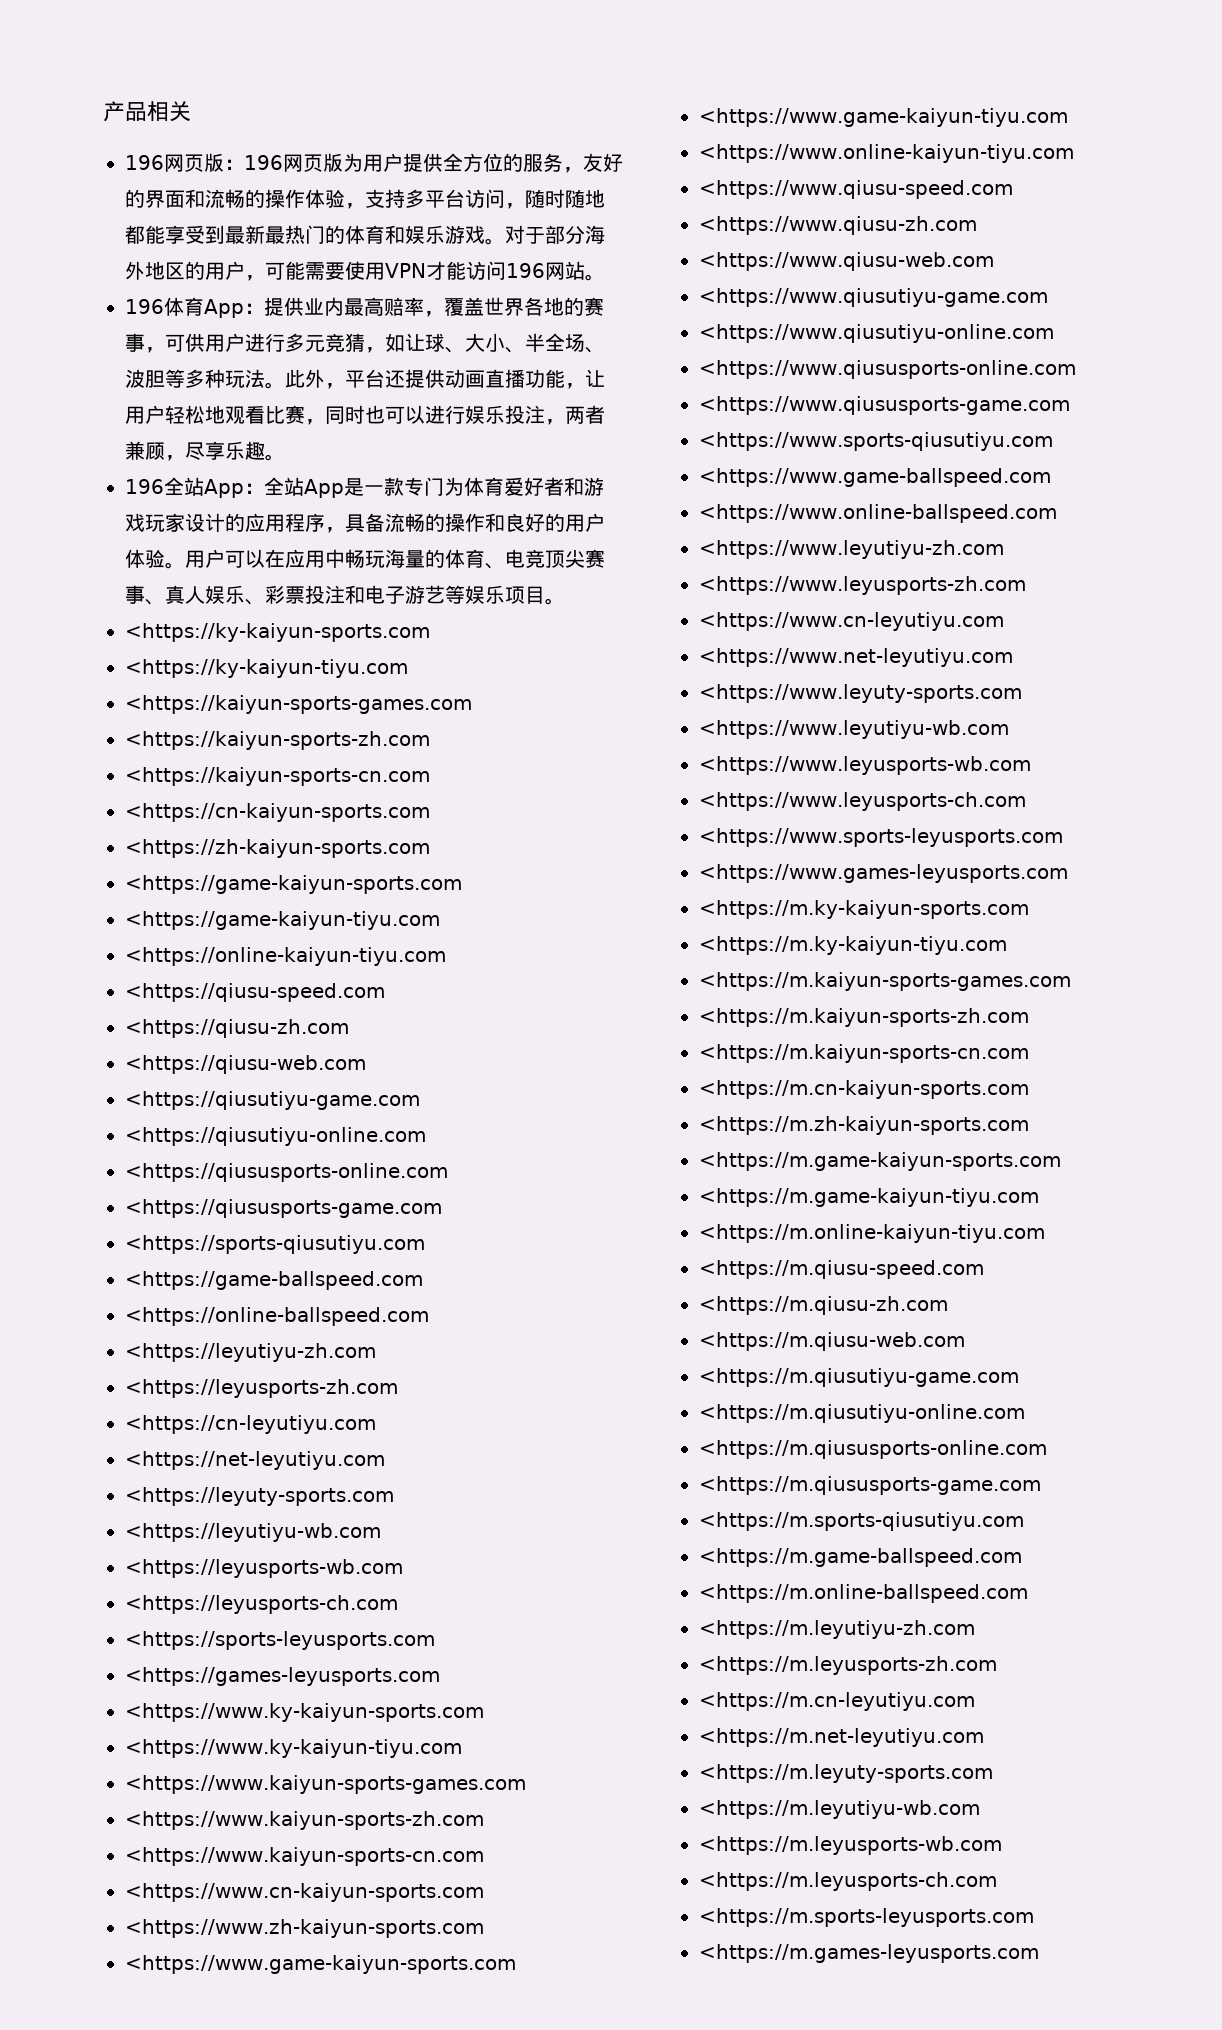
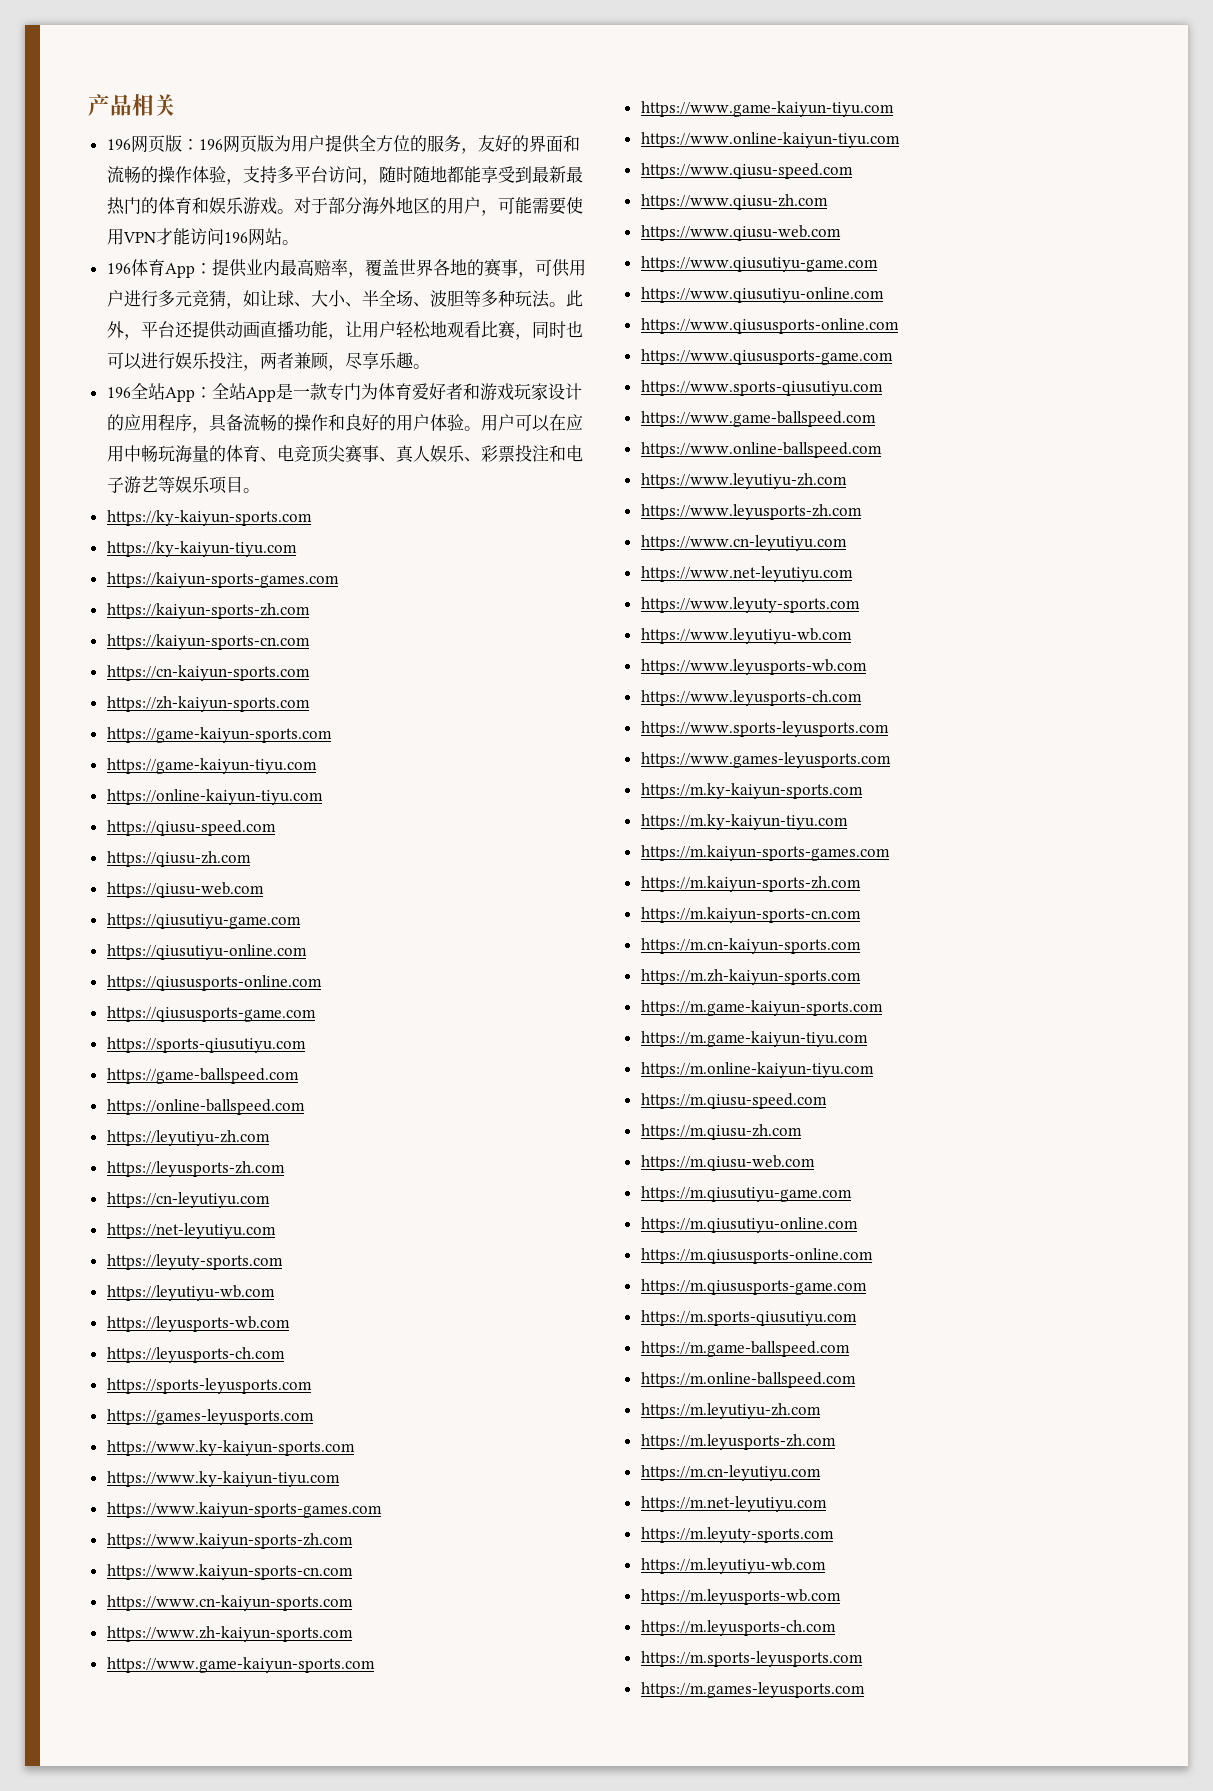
[125,623,430,642] [125,659,408,678] [125,695,472,714] [125,731,430,750] [125,767,430,786] [125,803,430,822] [125,839,430,858] [125,875,462,894] [125,911,440,930] [125,947,446,966] [125,983,385,1002] [125,1019,349,1038] [125,1055,366,1074] [125,1091,420,1110] [125,1127,426,1146] [125,1163,448,1182] [125,1199,442,1218] [125,1235,425,1254] [125,1271,423,1290] [125,1307,429,1326] [125,1343,376,1362] [125,1379,398,1398] [125,1415,376,1434] [125,1451,385,1470] [125,1487,394,1506] [125,1523,381,1542] [125,1559,403,1578] [125,1595,398,1614] [125,1631,435,1650] [125,1667,440,1686] [125,1703,484,1722] [125,1739,462,1758] [125,1775,526,1794] [125,1811,484,1830] [125,1847,484,1866] [125,1883,484,1902] [125,1919,484,1938] [125,1955,516,1974] [699,108,1068,127] [699,144,1074,163] [699,180,1013,199] [699,216,977,235] [699,252,994,271] [699,288,1048,307] [699,324,1054,343] [699,360,1076,379] [699,396,1070,415] [699,432,1053,451] [699,468,1051,487] [699,504,1057,523] [699,540,1004,559] [699,576,1026,595] [699,612,1004,631] [699,648,1013,667] [699,684,1022,703] [699,720,1009,739] [699,756,1031,775] [699,792,1026,811] [699,828,1063,847] [699,864,1068,883] [699,900,1029,919] [699,936,1007,955] [699,972,1071,991] [699,1008,1029,1027] [699,1044,1029,1063] [699,1080,1029,1099] [699,1116,1029,1135] [699,1152,1061,1171] [699,1188,1039,1207] [699,1224,1045,1243] [699,1260,984,1279] [699,1296,948,1315] [699,1332,965,1351] [699,1368,1019,1387] [699,1404,1025,1423] [699,1440,1047,1459] [699,1476,1041,1495] [699,1512,1024,1531] [699,1548,1022,1567] [699,1584,1028,1603] [699,1620,975,1639] [699,1656,997,1675] [699,1692,975,1711] [699,1728,984,1747] [699,1764,993,1783] [699,1800,980,1819] [699,1836,1002,1855] [699,1872,997,1891] [699,1908,1034,1927] [699,1944,1039,1963] <https://ky-kaiyun-sports.com // <https://ky-kaiyun-tiyu.com // <https://kaiyun-sports-games.com // <https://kaiyun-sports-zh.com // <https://kaiyun-sports-cn.com // <https://cn-kaiyun-sports.com // <https://zh-kaiyun-sports.com // <https://game-kaiyun-sports.com // <https://game-kaiyun-tiyu.com // <https://online-kaiyun-tiyu.com // <https://qiusu-speed.com // <https://qiusu-zh.com // <https://qiusu-web.com // <https://qiusutiyu-game.com // <https://qiusutiyu-online.com // <https://qiususports-online.com // <https://qiususports-game.com // <https://sports-qiusutiyu.com // <https://game-ballspeed.com // <https://online-ballspeed.com // <https://leyutiyu-zh.com // <https://leyusports-zh.com // <https://cn-leyutiyu.com // <https://net-leyutiyu.com // <https://leyuty-sports.com // <https://leyutiyu-wb.com // <https://leyusports-wb.com // <https://leyusports-ch.com // <https://sports-leyusports.com // <https://games-leyusports.com // <https://www.ky-kaiyun-sports.com // <https://www.ky-kaiyun-tiyu.com // <https://www.kaiyun-sports-games.com // <https://www.kaiyun-sports-zh.com // <https://www.kaiyun-sports-cn.com // <https://www.cn-kaiyun-sports.com // <https://www.zh-kaiyun-sports.com // <https://www.game-kaiyun-sports.com // <https://www.game-kaiyun-tiyu.com // <https://www.online-kaiyun-tiyu.com // <https://www.qiusu-speed.com // <https://www.qiusu-zh.com // <https://www.qiusu-web.com // <https://www.qiusutiyu-game.com // <https://www.qiusutiyu-online.com // <https://www.qiususports-online.com // <https://www.qiususports-game.com // <https://www.sports-qiusutiyu.com // <https://www.game-ballspeed.com // <https://www.online-ballspeed.com // <https://www.leyutiyu-zh.com // <https://www.leyusports-zh.com // <https://www.cn-leyutiyu.com // <https://www.net-leyutiyu.com // <https://www.leyuty-sports.com // <https://www.leyutiyu-wb.com // <https://www.leyusports-wb.com // <https://www.leyusports-ch.com // <https://www.sports-leyusports.com // <https://www.games-leyusports.com // <https://m.ky-kaiyun-sports.com // <https://m.ky-kaiyun-tiyu.com // <https://m.kaiyun-sports-games.com // <https://m.kaiyun-sports-zh.com // <https://m.kaiyun-sports-cn.com // <https://m.cn-kaiyun-sports.com // <https://m.zh-kaiyun-sports.com // <https://m.game-kaiyun-sports.com // <https://m.game-kaiyun-tiyu.com // <https://m.online-kaiyun-tiyu.com // <https://m.qiusu-speed.com // <https://m.qiusu-zh.com // <https://m.qiusu-web.com // <https://m.qiusutiyu-game.com // <https://m.qiusutiyu-online.com // <https://m.qiususports-online.com // <https://m.qiususports-game.com // <https://m.sports-qiusutiyu.com // <https://m.game-ballspeed.com // <https://m.online-ballspeed.com // <https://m.leyutiyu-zh.com // <https://m.leyusports-zh.com // <https://m.cn-leyutiyu.com // <https://m.net-leyutiyu.com // <https://m.leyuty-sports.com // <https://m.leyutiyu-wb.com // <https://m.leyusports-wb.com // <https://m.leyusports-ch.com // <https://m.sports-leyusports.com // <https://m.games-leyusports.com -> [106,510,312,526] [106,541,297,557] [106,572,339,588] [106,603,310,619] [106,634,310,650] [106,665,310,681] [106,696,310,712] [106,727,332,743] [106,758,317,774] [106,789,323,805] [106,820,276,836] [106,851,251,867] [106,882,264,898] [106,913,301,929] [106,944,307,960] [106,975,322,991] [106,1006,316,1022] [106,1037,306,1053] [106,1068,299,1084] [106,1099,305,1115] [106,1130,270,1146] [106,1161,285,1177] [106,1192,270,1208] [106,1223,276,1239] [106,1254,283,1270] [106,1285,275,1301] [106,1316,290,1332] [106,1347,285,1363] [106,1378,312,1394] [106,1409,314,1425] [106,1440,355,1456] [106,1471,340,1487] [106,1502,382,1518] [106,1533,353,1549] [106,1564,353,1580] [106,1595,353,1611] [106,1626,353,1642] [106,1657,375,1673] [640,101,894,117] [640,132,900,148] [640,163,853,179] [640,194,828,210] [640,225,841,241] [640,256,878,272] [640,287,884,303] [640,318,899,334] [640,349,893,365] [640,380,883,396] [640,411,876,427] [640,442,882,458] [640,473,847,489] [640,504,862,520] [640,535,847,551] [640,566,853,582] [640,597,860,613] [640,628,852,644] [640,659,867,675] [640,690,862,706] [640,721,889,737] [640,752,891,768] [640,783,863,799] [640,814,848,830] [640,845,890,861] [640,876,861,892] [640,907,861,923] [640,938,861,954] [640,969,861,985] [640,1000,883,1016] [640,1031,868,1047] [640,1062,874,1078] [640,1093,827,1109] [640,1124,802,1140] [640,1155,815,1171] [640,1186,852,1202] [640,1217,858,1233] [640,1248,873,1264] [640,1279,867,1295] [640,1310,857,1326] [640,1341,850,1357] [640,1372,856,1388] [640,1403,821,1419] [640,1434,836,1450] [640,1465,821,1481] [640,1496,827,1512] [640,1527,834,1543] [640,1558,826,1574] [640,1589,841,1605] [640,1620,836,1636] [640,1651,863,1667] [640,1682,865,1698] https://ky-kaiyun-sports.com // https://ky-kaiyun-tiyu.com // https://kaiyun-sports-games.com // https://kaiyun-sports-zh.com // https://kaiyun-sports-cn.com // https://cn-kaiyun-sports.com // https://zh-kaiyun-sports.com // https://game-kaiyun-sports.com // https://game-kaiyun-tiyu.com // https://online-kaiyun-tiyu.com // https://qiusu-speed.com // https://qiusu-zh.com // https://qiusu-web.com // https://qiusutiyu-game.com // https://qiusutiyu-online.com // https://qiususports-online.com // https://qiususports-game.com // https://sports-qiusutiyu.com // https://game-ballspeed.com // https://online-ballspeed.com // https://leyutiyu-zh.com // https://leyusports-zh.com // https://cn-leyutiyu.com // https://net-leyutiyu.com // https://leyuty-sports.com // https://leyutiyu-wb.com // https://leyusports-wb.com // https://leyusports-ch.com // https://sports-leyusports.com // https://games-leyusports.com // https://www.ky-kaiyun-sports.com // https://www.ky-kaiyun-tiyu.com // https://www.kaiyun-sports-games.com // https://www.kaiyun-sports-zh.com // https://www.kaiyun-sports-cn.com // https://www.cn-kaiyun-sports.com // https://www.zh-kaiyun-sports.com // https://www.game-kaiyun-sports.com // https://www.game-kaiyun-tiyu.com // https://www.online-kaiyun-tiyu.com // https://www.qiusu-speed.com // https://www.qiusu-zh.com // https://www.qiusu-web.com // https://www.qiusutiyu-game.com // https://www.qiusutiyu-online.com // https://www.qiususports-online.com // https://www.qiususports-game.com // https://www.sports-qiusutiyu.com // https://www.game-ballspeed.com // https://www.online-ballspeed.com // https://www.leyutiyu-zh.com // https://www.leyusports-zh.com // https://www.cn-leyutiyu.com // https://www.net-leyutiyu.com // https://www.leyuty-sports.com // https://www.leyutiyu-wb.com // https://www.leyusports-wb.com // https://www.leyusports-ch.com // https://www.sports-leyusports.com // https://www.games-leyusports.com // https://m.ky-kaiyun-sports.com // https://m.ky-kaiyun-tiyu.com // https://m.kaiyun-sports-games.com // https://m.kaiyun-sports-zh.com // https://m.kaiyun-sports-cn.com // https://m.cn-kaiyun-sports.com // https://m.zh-kaiyun-sports.com // https://m.game-kaiyun-sports.com // https://m.game-kaiyun-tiyu.com // https://m.online-kaiyun-tiyu.com // https://m.qiusu-speed.com // https://m.qiusu-zh.com // https://m.qiusu-web.com // https://m.qiusutiyu-game.com // https://m.qiusutiyu-online.com // https://m.qiususports-online.com // https://m.qiususports-game.com // https://m.sports-qiusutiyu.com // https://m.game-ballspeed.com // https://m.online-ballspeed.com // https://m.leyutiyu-zh.com // https://m.leyusports-zh.com // https://m.cn-leyutiyu.com // https://m.net-leyutiyu.com // https://m.leyuty-sports.com // https://m.leyutiyu-wb.com // https://m.leyusports-wb.com // https://m.leyusports-ch.com // https://m.sports-leyusports.com // https://m.games-leyusports.com

